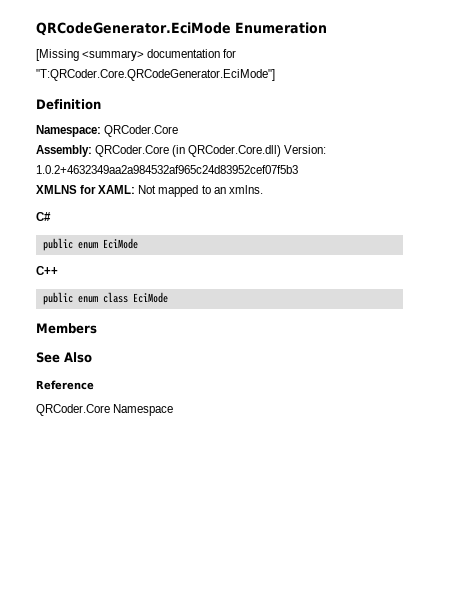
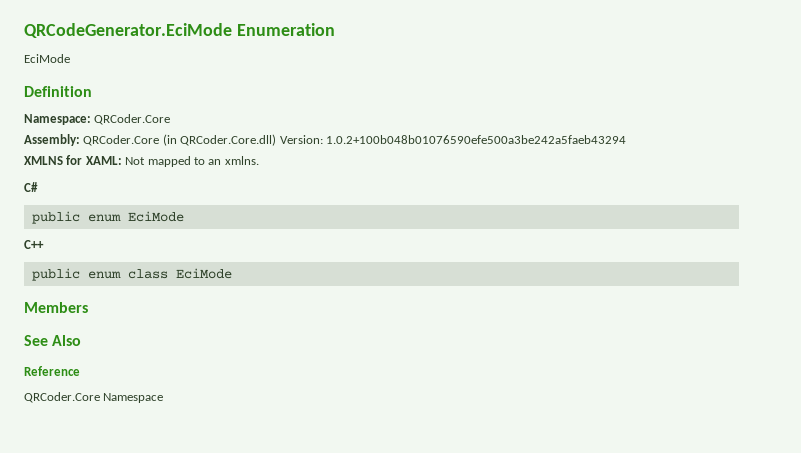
[36,49,237,61] [36,69,275,81] [Missing <summary> documentation for "T:QRCoder.Core.QRCodeGenerator.EciMode"] -> [24,54,70,63] EciMode
[36,165,298,174] 1.0.2+4632349aa2a984532af965c24d83952cef07f5b3 -> [325,135,626,144] 1.0.2+100b048b01076590efe500a3be242a5faeb43294

